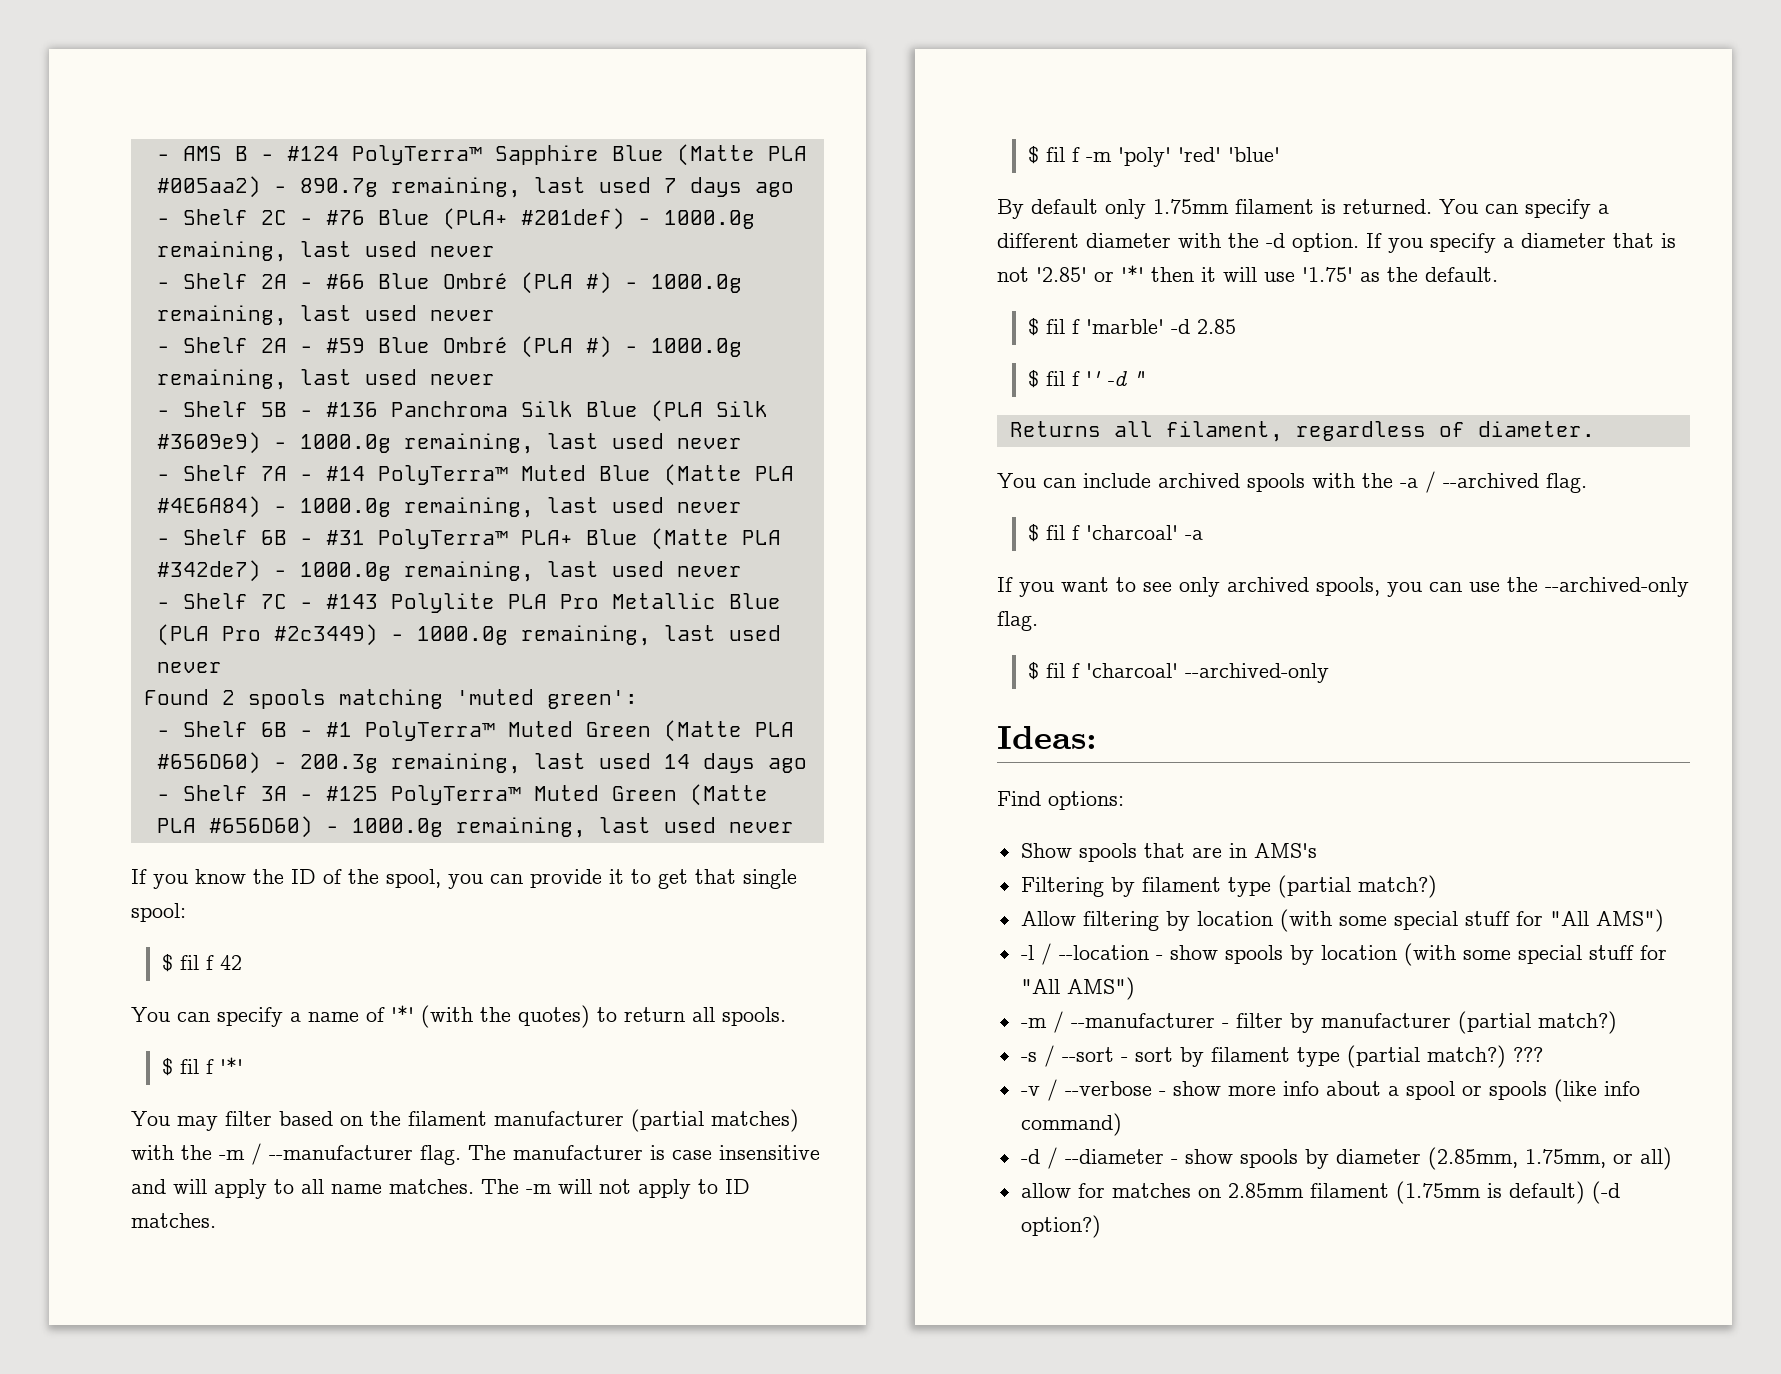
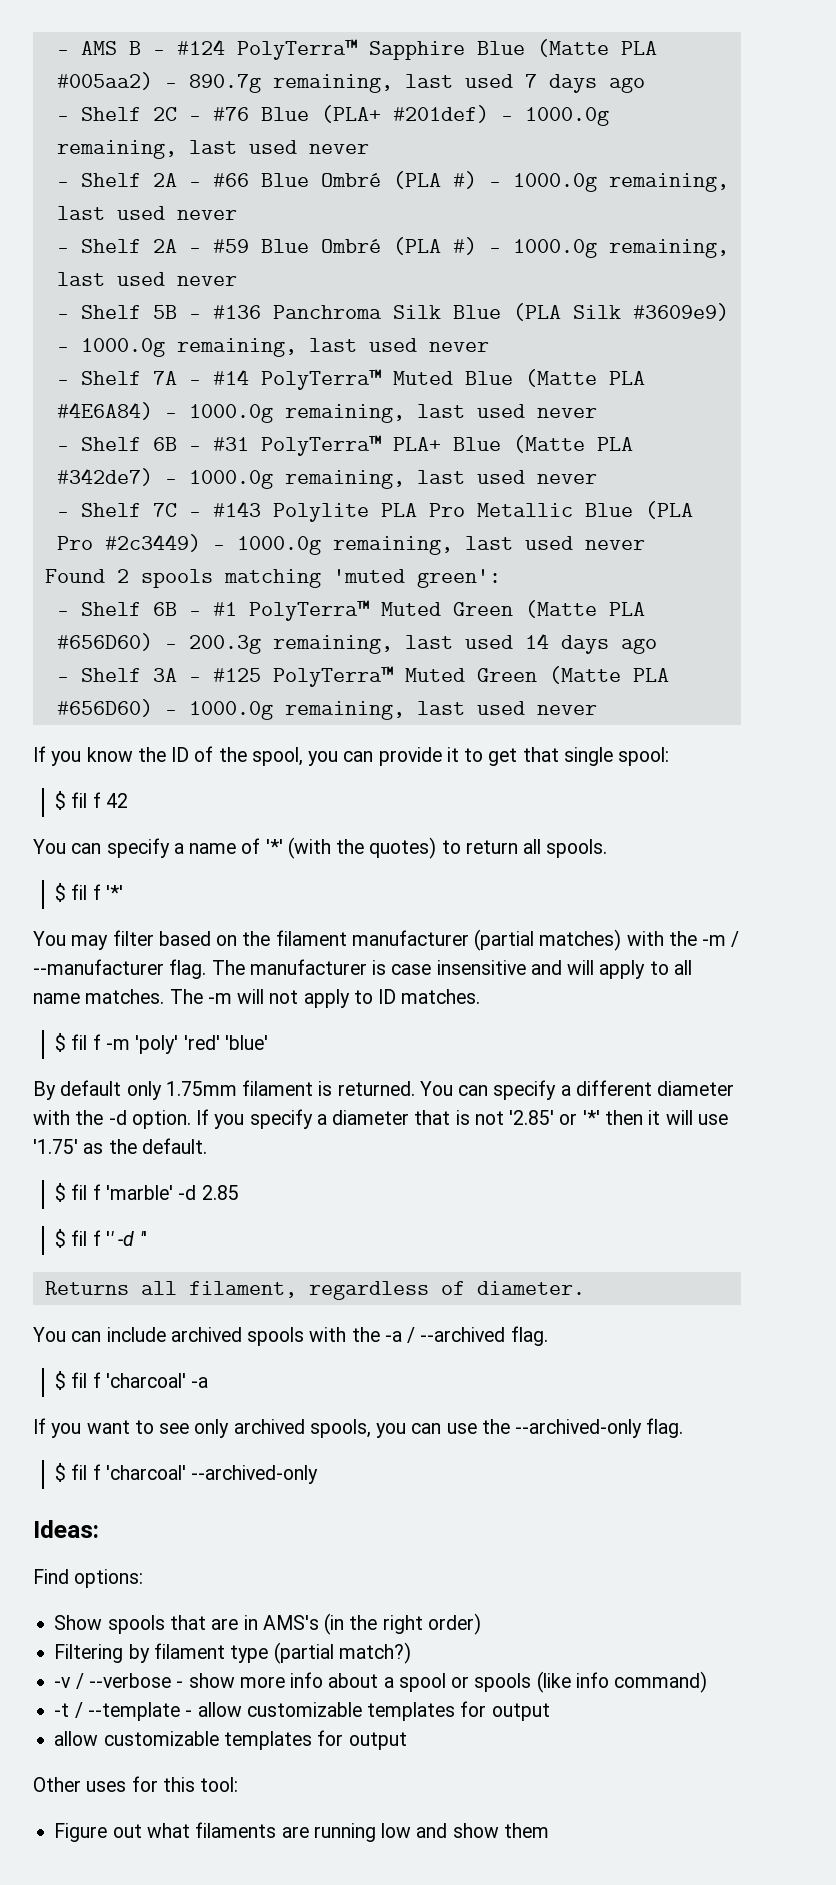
(1317, 850) none -> [324,1613,481,1635] (in the right order)
[1020,909,1664,932] [1020,943,1667,966] [1020,977,1135,1000] [1020,1011,1617,1034] [1020,1045,1543,1068] // Allow filtering by location (with some special stuff for "All AMS") // -l / --location - show spools by location (with some special stuff for "All AMS") // -m / --manufacturer - filter by manufacturer (partial match?) // -s / --sort - sort by filament type (partial match?) ??? -> (411, 1653) none
[1020,1147,1672,1170] [1020,1181,1620,1204] [1020,1215,1101,1238] -d / --diameter - show spools by diameter (2.85mm, 1.75mm, or all) // allow for matches on 2.85mm filament (1.75mm is default) (-d option?) -> [54,1701,550,1721] [54,1730,407,1750] [33,1776,239,1792] [54,1822,549,1842] -t / --template - allow customizable templates for output // allow customizable templates for output // Other uses for this tool: // Figure out what filaments are running low and show them

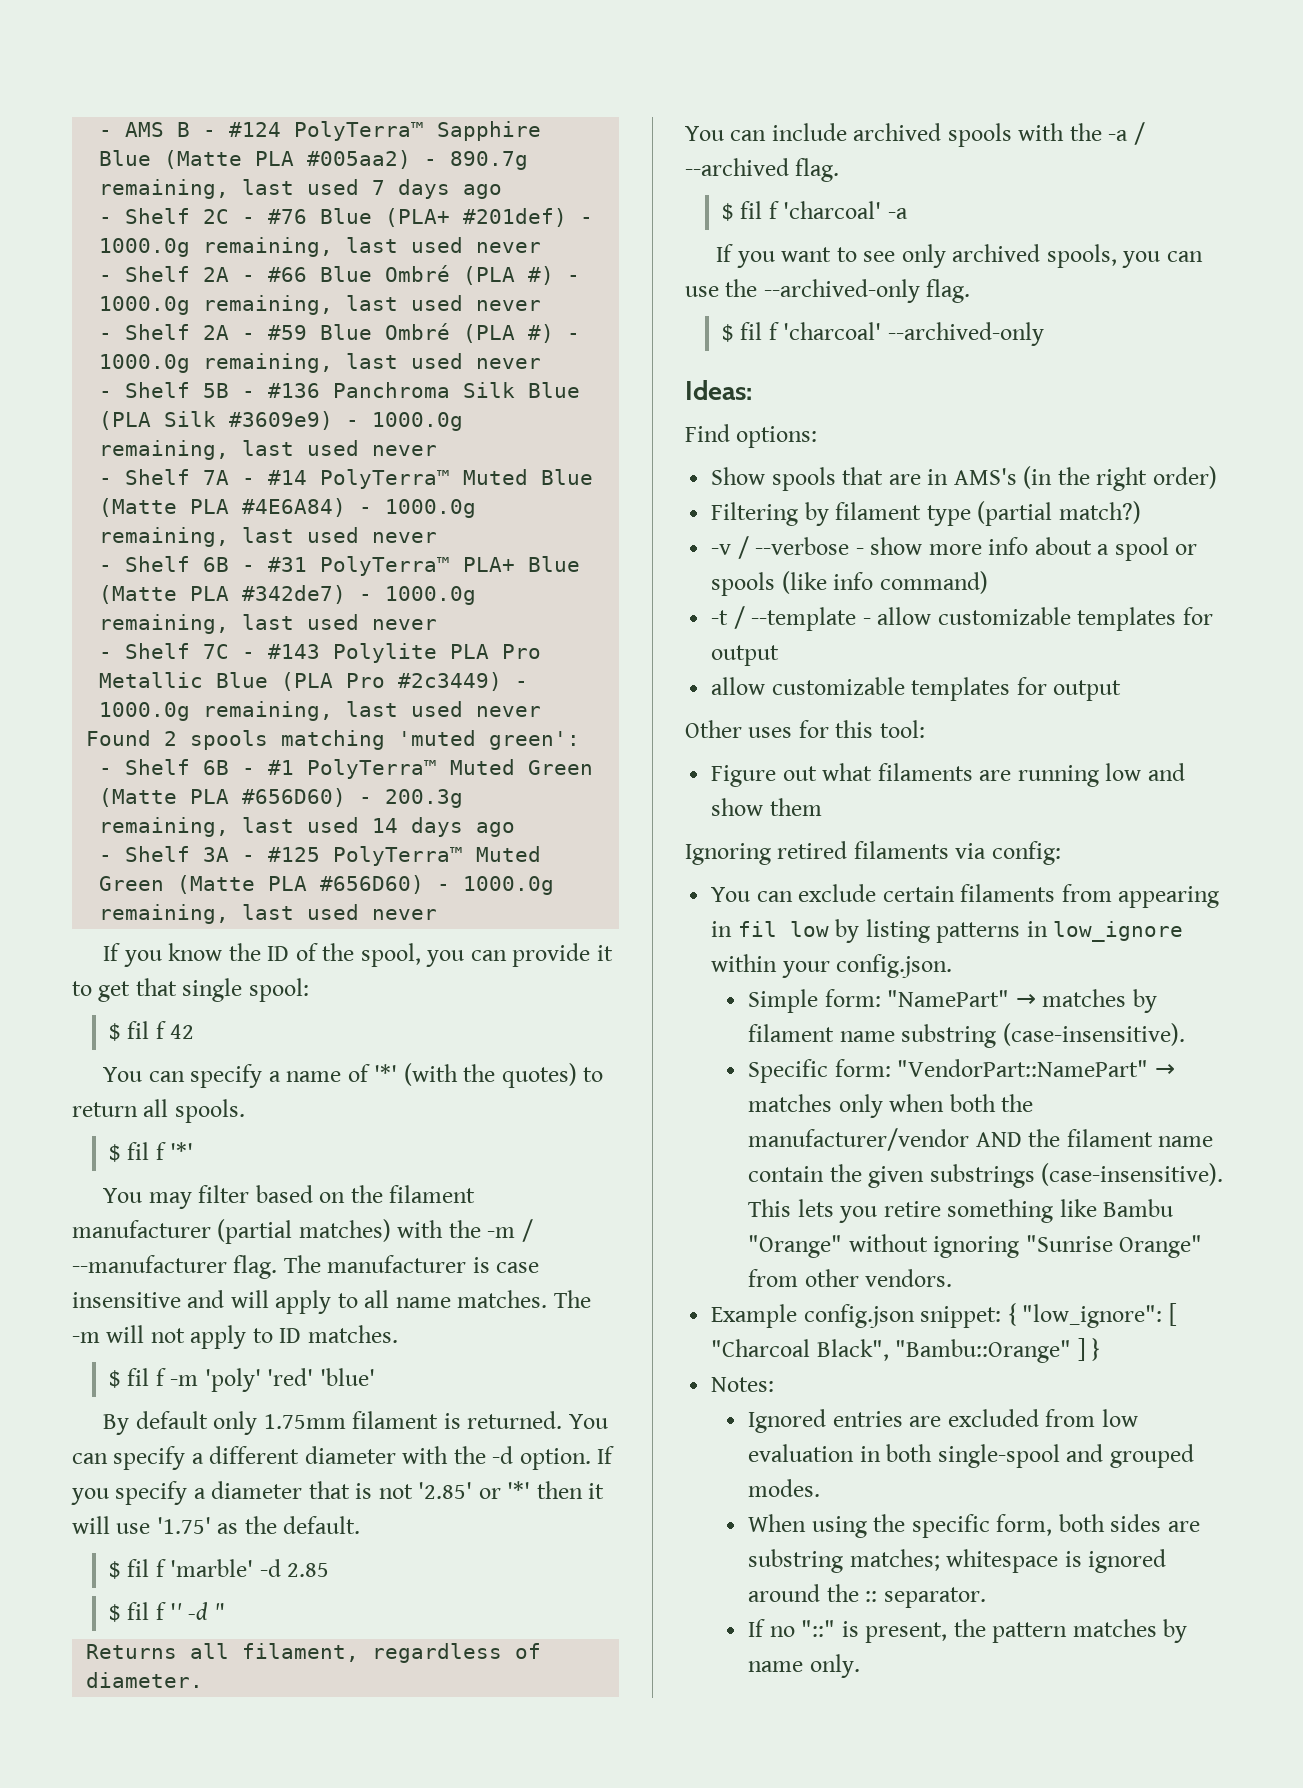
(549, 1830) none -> [685,841,1061,865] [711,884,1220,908] [711,919,1184,943] [711,954,953,978] [748,989,1157,1013] [748,1023,1185,1048] [748,1059,1175,1083] [748,1094,1034,1118] [748,1128,1214,1151] [748,1163,1224,1188] [748,1199,1174,1223] [748,1234,1203,1258] [748,1269,953,1287] [711,1303,1177,1328] [711,1338,1101,1363] [711,1377,775,1392] [748,1409,1138,1433] [748,1444,1194,1468] [748,1479,821,1497] [748,1514,1200,1538] [748,1549,1167,1573] [748,1584,986,1608] [748,1619,1188,1643] [748,1654,860,1678] // Ignoring retired filaments via config: // You can exclude certain filaments from appearing in fil low by listing patterns in low_ignore within your config.json. // Simple form: "NamePart" → matches by filament name substring (case-insensitive). // Specific form: "VendorPart::NamePart" → matches only when both the manufacturer/vendor AND the filament name contain the given substrings (case-insensitive). This lets you retire something like Bambu "Orange" without ignoring "Sunrise Orange" from other vendors. // Example config.json snippet: { "low_ignore": [ "Charcoal Black", "Bambu::Orange" ] } // Notes: // Ignored entries are excluded from low evaluation in both single-spool and grouped modes. // When using the specific form, both sides are substring matches; whitespace is ignored around the :: separator. // If no "::" is present, the pattern matches by name only.

